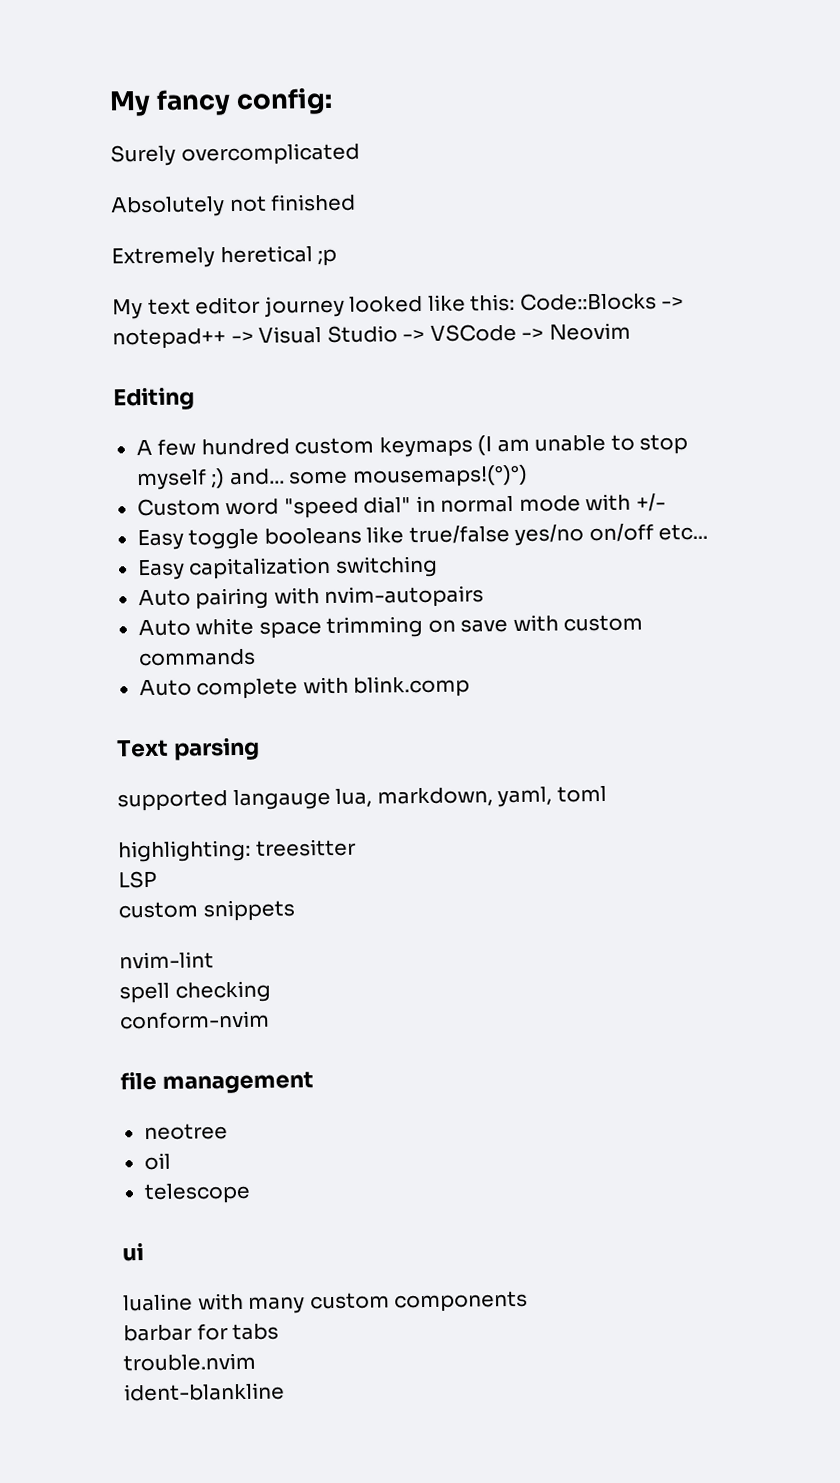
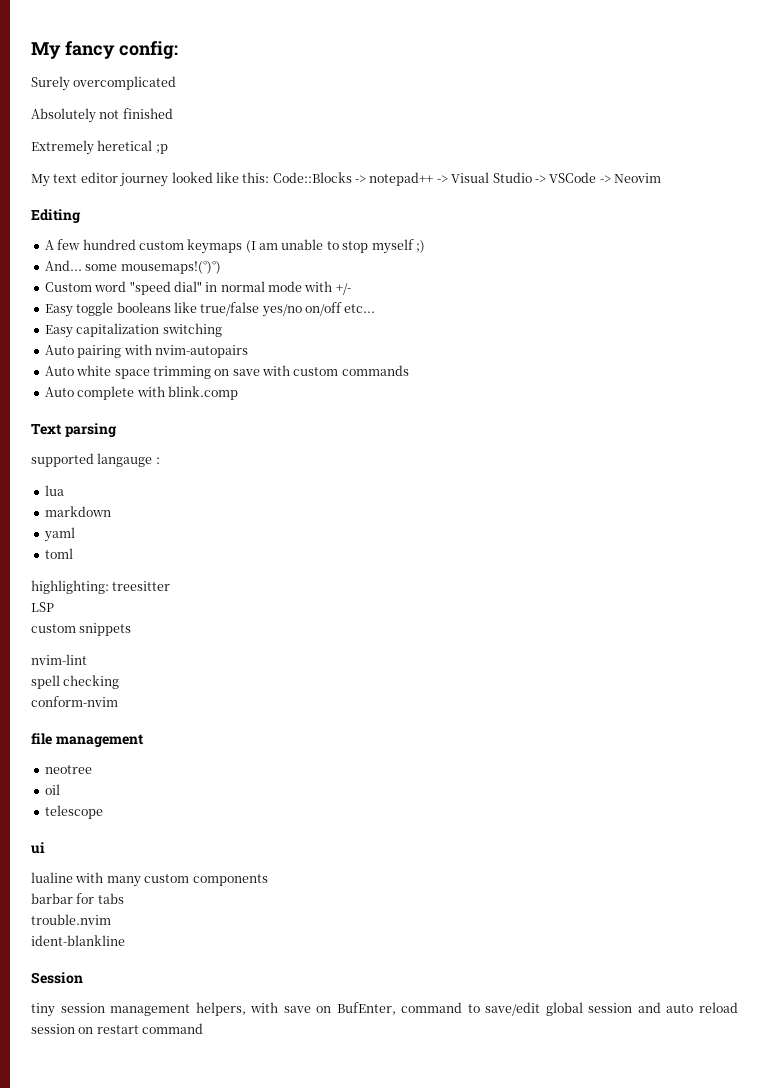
[228,468,285,486] and... -> [44,260,82,271] // And...
[335,786,553,808] lua, markdown, yaml, -> [155,457,160,464] [44,485,64,496] [44,506,111,517] [43,527,75,542] : // lua // markdown // yaml //
(285, 1392) none -> [31,972,83,984] [31,1002,738,1017] [31,1023,204,1034] // Session // tiny session management helpers, with save on BufEnter, command to save/edit global session and auto reload session on restart command

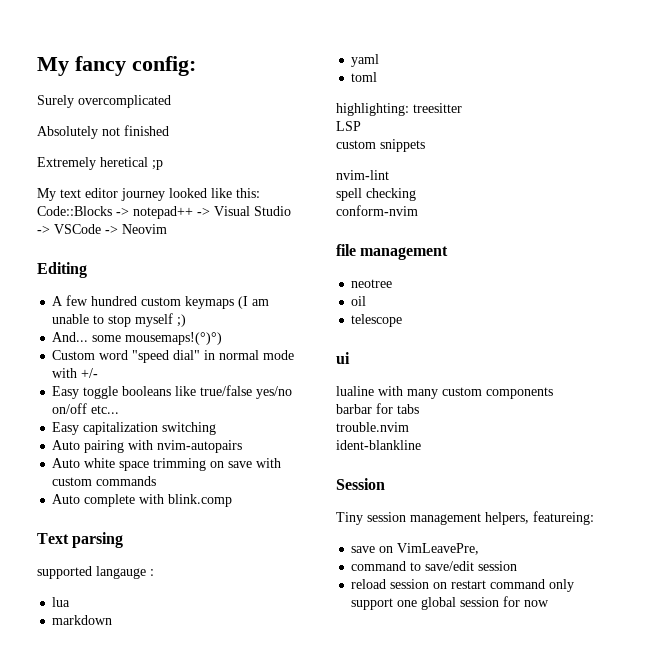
[31,1003,55,1017] tiny -> [336,512,363,525] Tiny
[250,1002,279,1013] with -> [533,511,594,525] featureing: //
[336,1002,396,1015] BufEnter, -> [397,543,480,555] VimLeavePre, //
[545,1002,694,1016] global session and auto -> [478,561,518,571] session //
(204, 1028) none -> [549,579,575,592] [351,596,550,610] only support one global session for now

